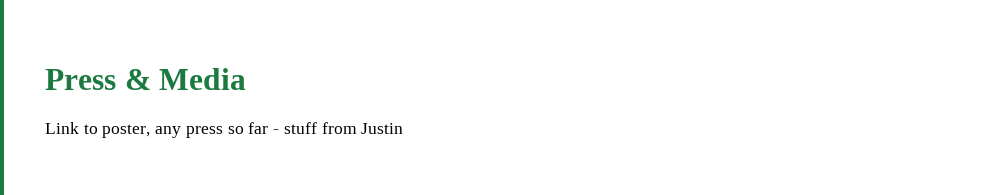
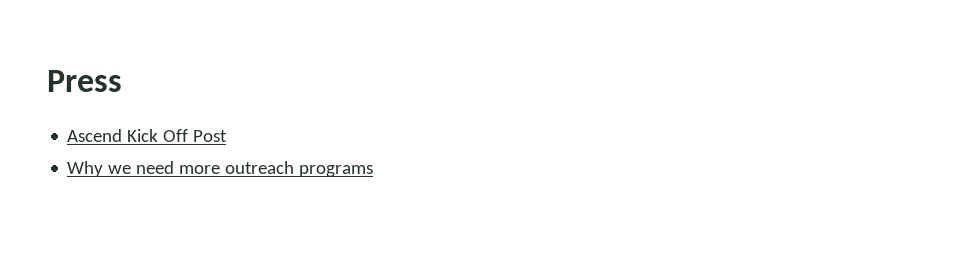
[124,68,247,90] [45,122,404,138] & Media // Link to poster, any press so far - stuff from Justin -> [67,129,228,142] [67,161,374,177] // Ascend Kick Off Post // Why we need more outreach programs

